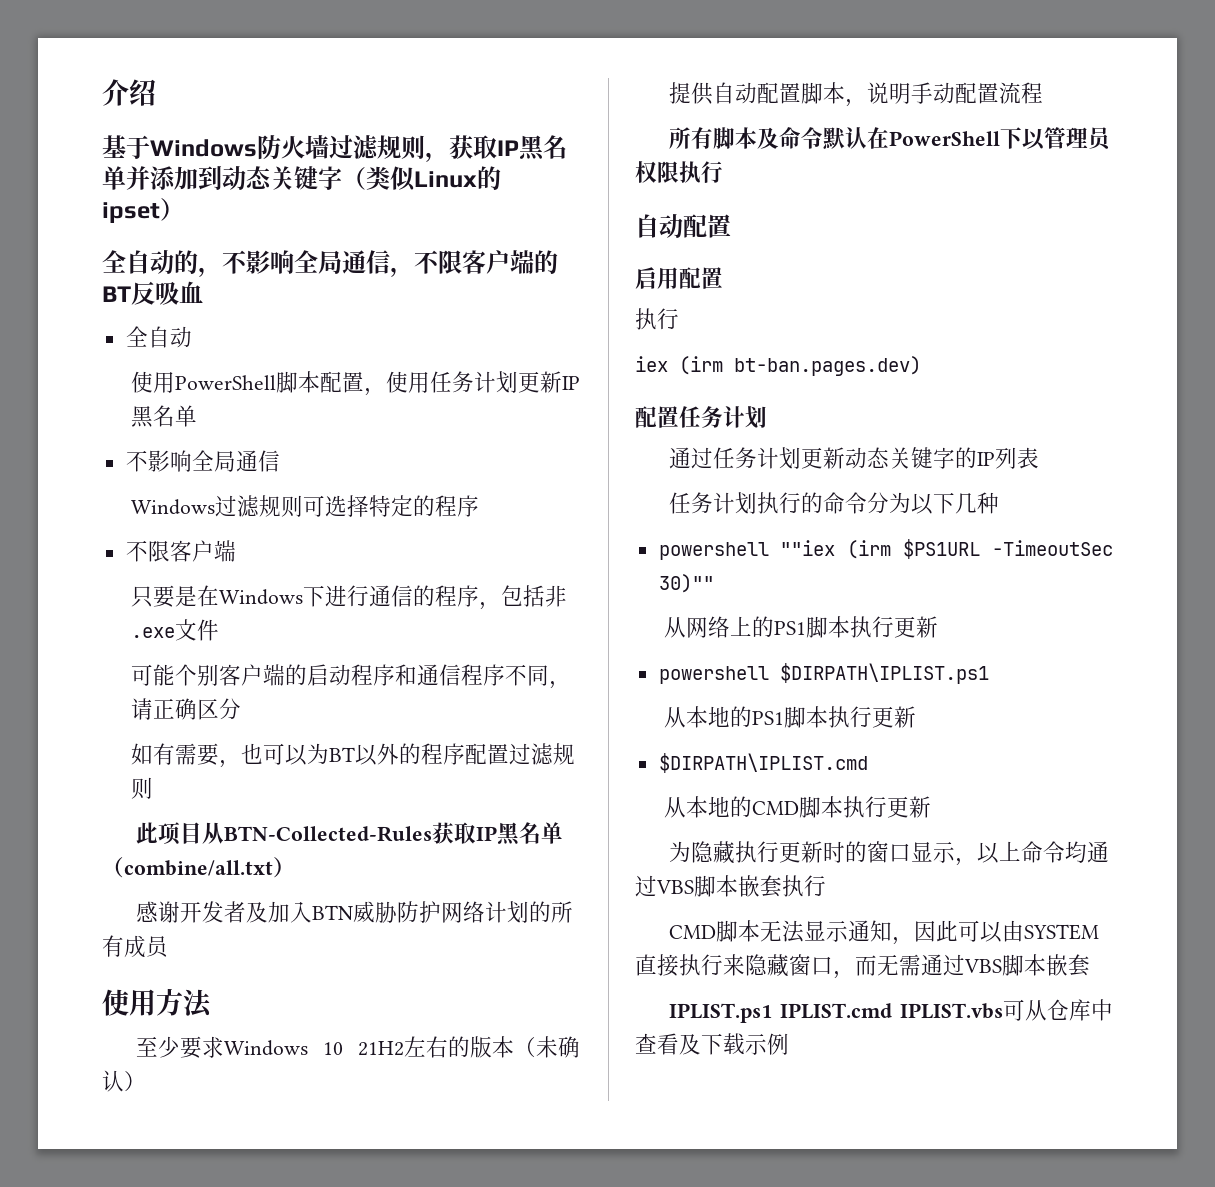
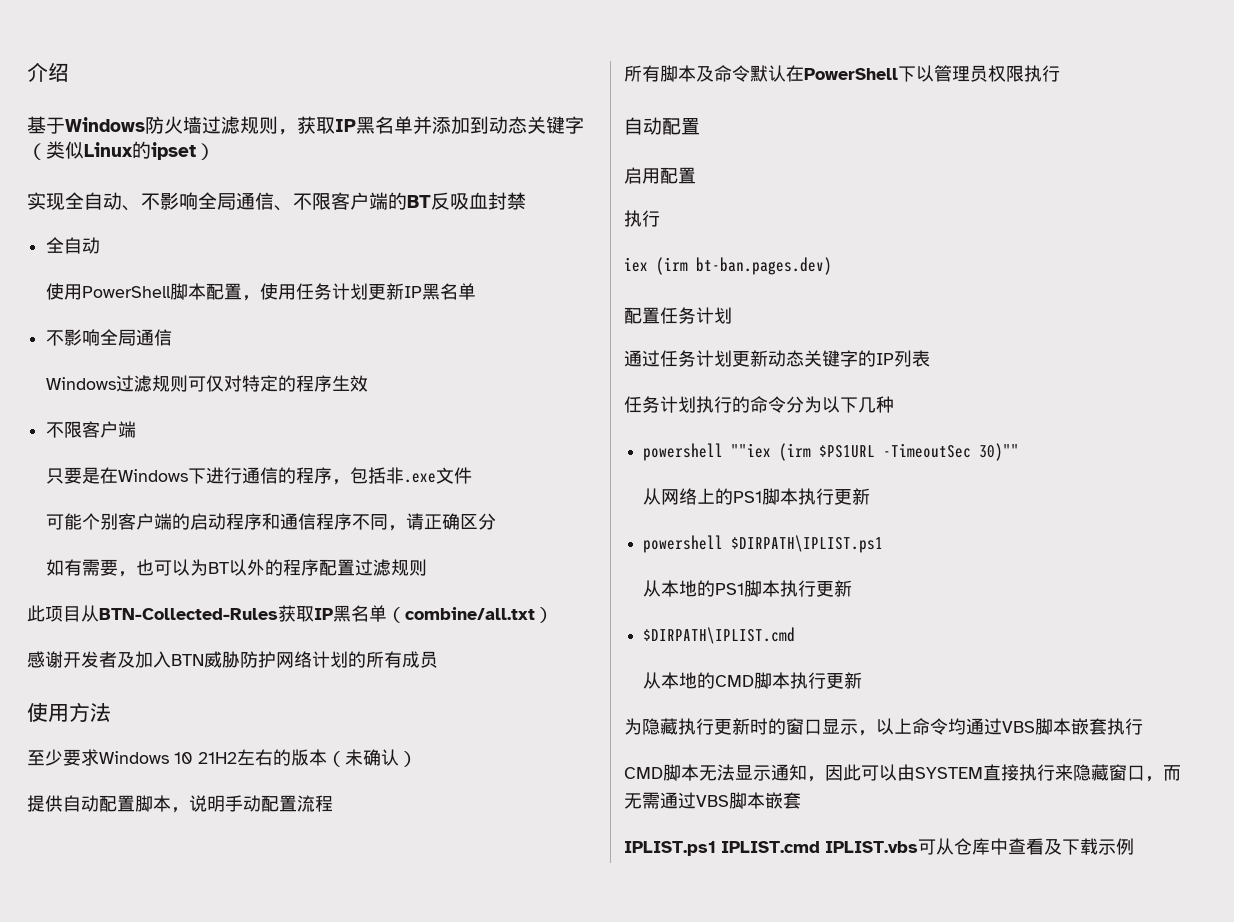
[102,250,414,277] 全自动的，不影响全局通信， -> [27,192,293,211] 实现全自动、不影响全局通信、
(203, 292) none -> [488,192,526,210] 封禁
[324,495,369,517] 选择 -> [206,375,243,392] 仅对
(479, 506) none -> [332,375,369,392] 生效

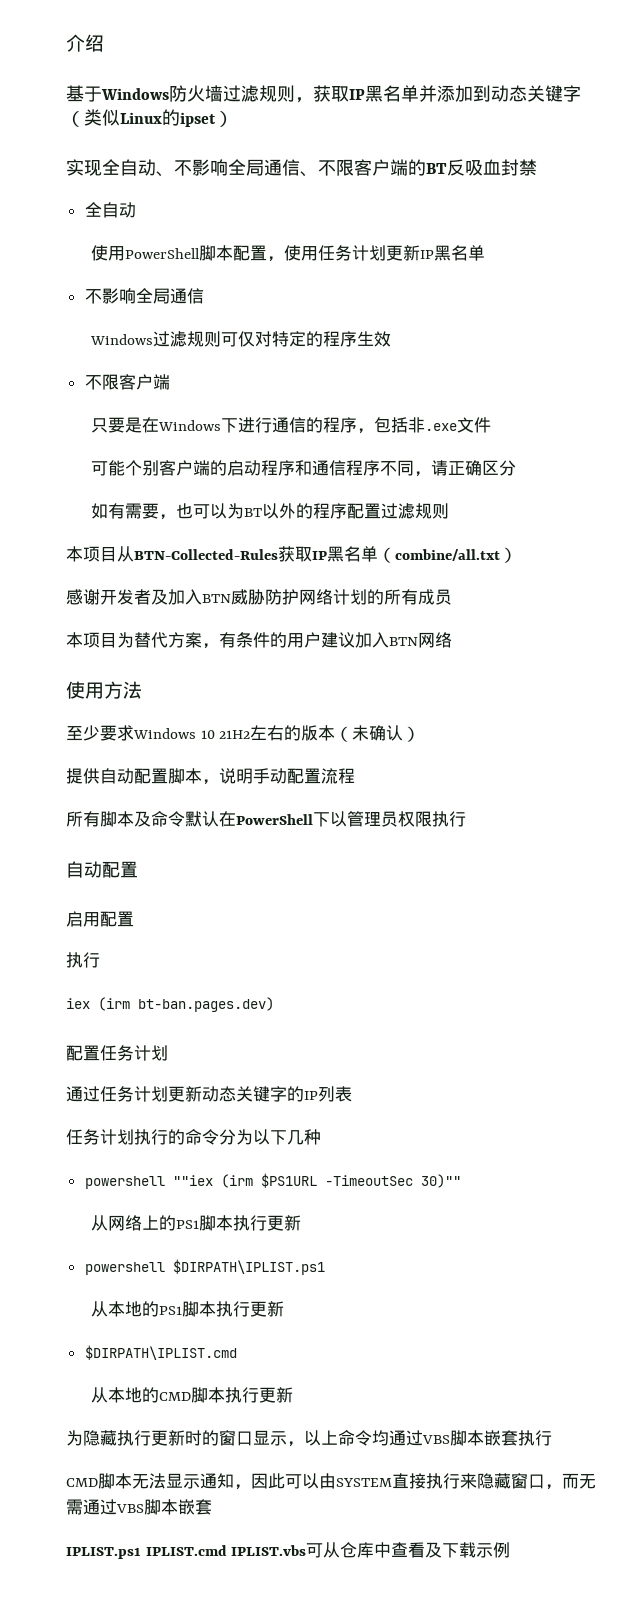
[27,605,45,622] 此 -> [66,546,83,562] 本
(438, 659) none -> [66,632,452,649] // 本项目为替代方案，有条件的用户建议加入BTN网络

